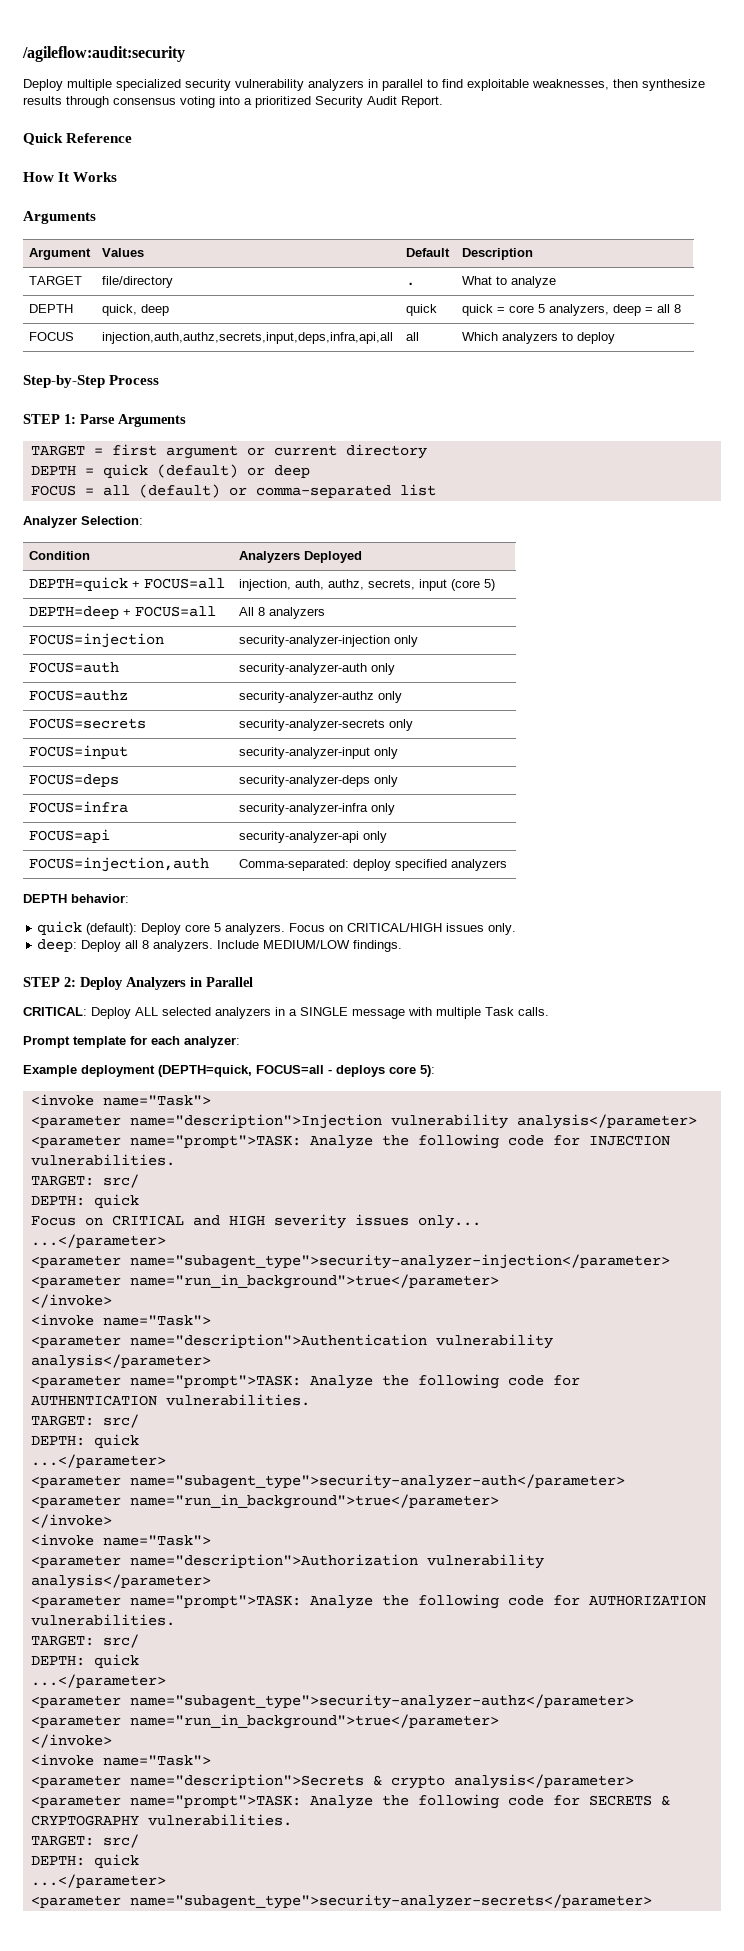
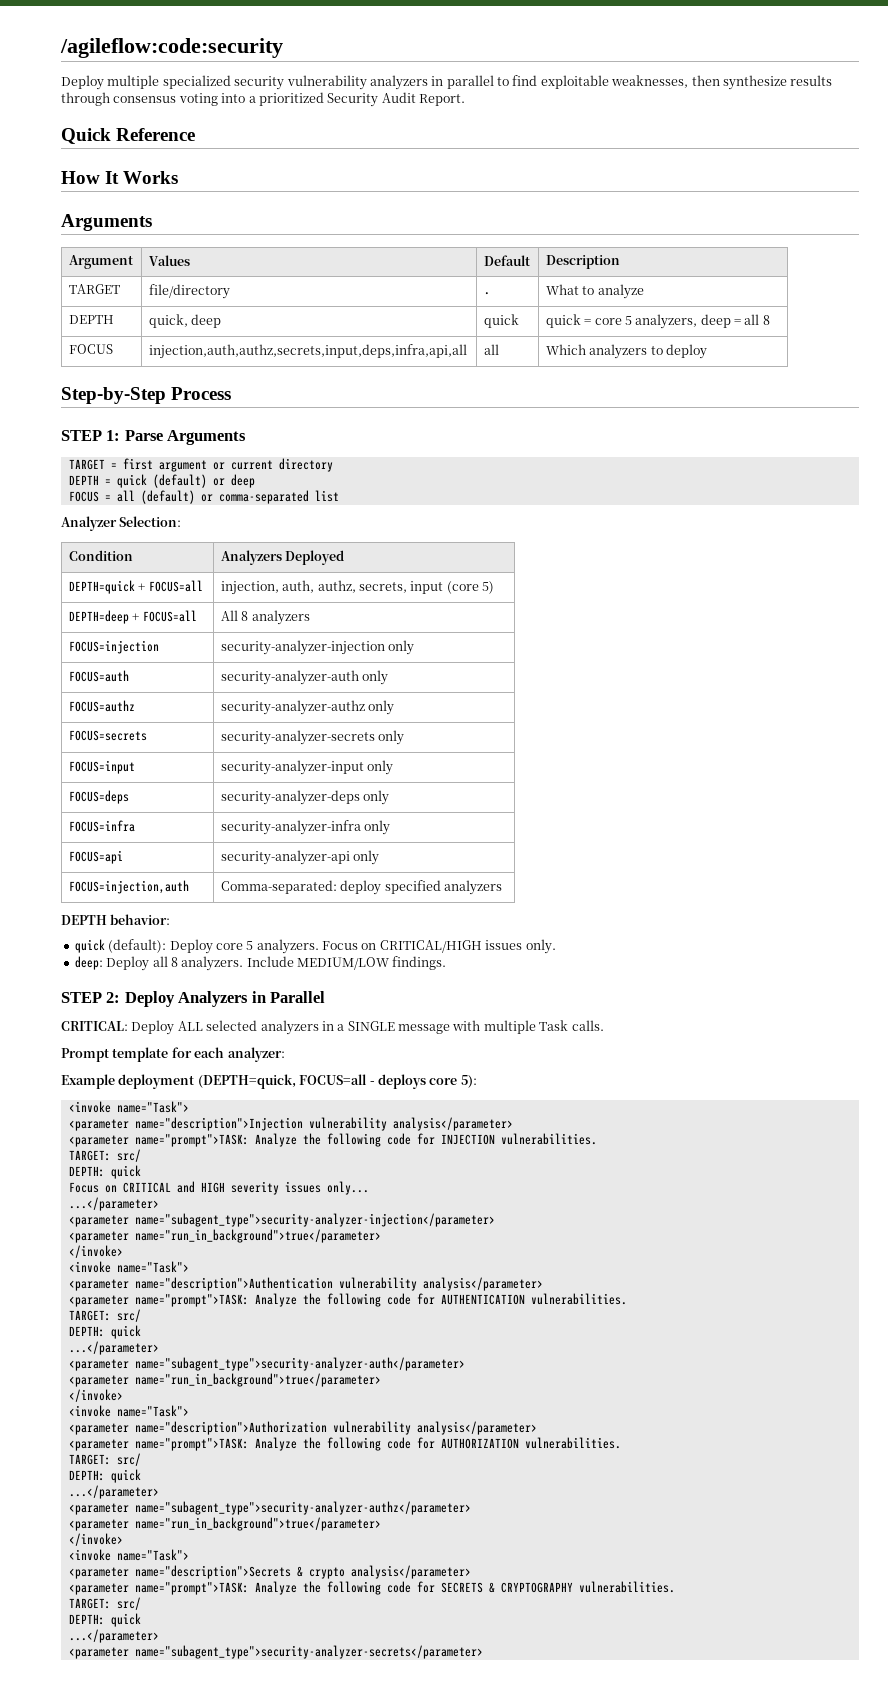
[22,46,185,62] /agileflow:audit:security -> [60,38,283,58] /agileflow:code:security

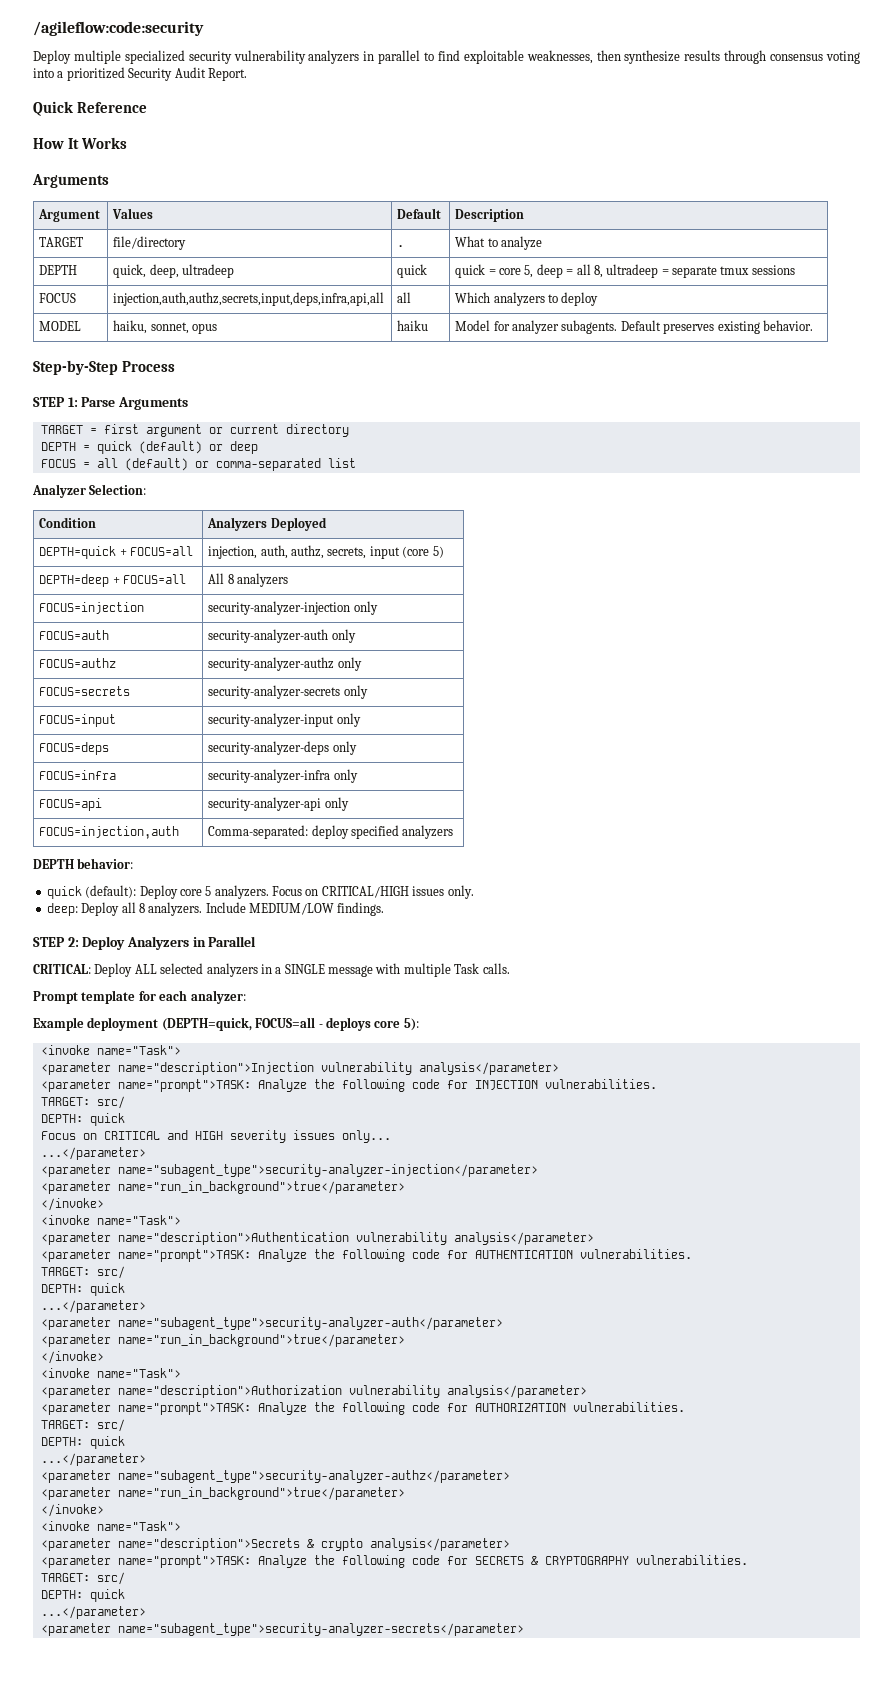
[191,314,222,328] deep -> [149,264,234,278] deep, ultradeep
[624,314,698,329] 5 analyzers, -> [524,265,534,278] 5,
[762,315,770,325] 8 -> [593,264,795,278] 8, ultradeep = separate tmux sessions
(707, 351) none -> [39,321,82,331] [113,320,217,334] [397,320,429,331] [455,320,813,334] // MODEL | haiku, sonnet, opus | haiku | Model for analyzer subagents. Default preserves existing behavior.

